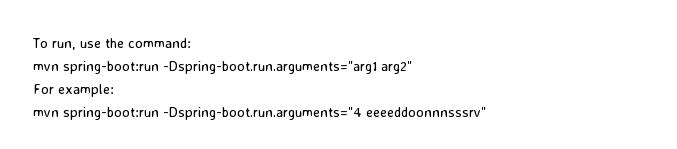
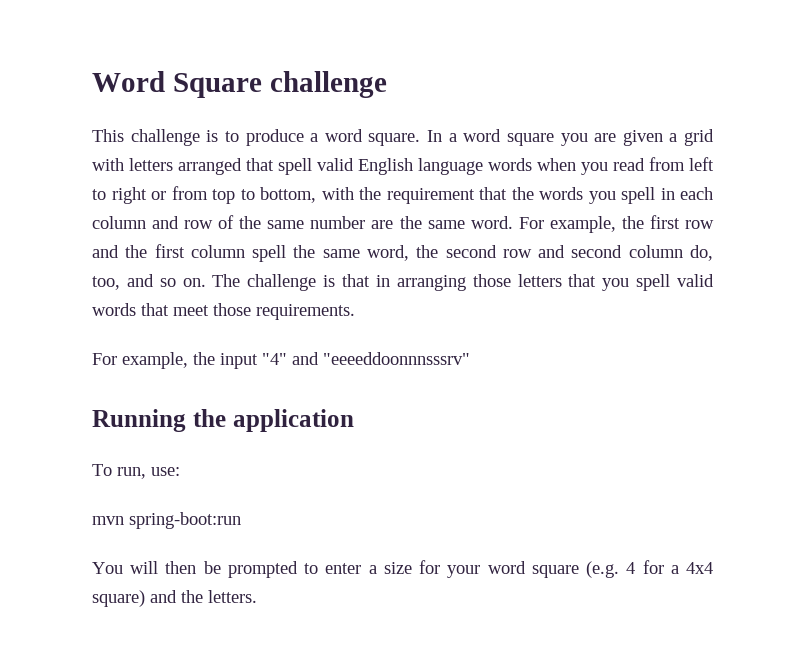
[32,38,191,50] [33,61,412,74] [33,84,114,97] [33,107,486,120] To run, use the command: // mvn spring-boot:run -Dspring-boot.run.arguments="arg1 arg2" // For example: // mvn spring-boot:run -Dspring-boot.run.arguments="4 eeeeddoonnnsssrv" -> [92,71,387,98] [92,129,714,146] [92,157,714,175] [92,186,713,204] [92,215,715,233] [92,244,713,262] [92,274,715,291] [92,303,355,320] [92,352,470,369] [92,409,354,432] [92,464,180,479] [92,512,241,529] [92,560,714,578] [92,590,257,607] Word Square challenge // This challenge is to produce a word square. In a word square you are given a grid with letters arranged that spell valid English language words when you read from left to right or from top to bottom, with the requirement that the words you spell in each column and row of the same number are the same word. For example, the first row and the first column spell the same word, the second row and second column do, too, and so on. The challenge is that in arranging those letters that you spell valid words that meet those requirements. // For example, the input "4" and "eeeeddoonnnsssrv" // Running the application // To run, use: // mvn spring-boot:run // You will then be prompted to enter a size for your word square (e.g. 4 for a 4x4 square) and the letters.

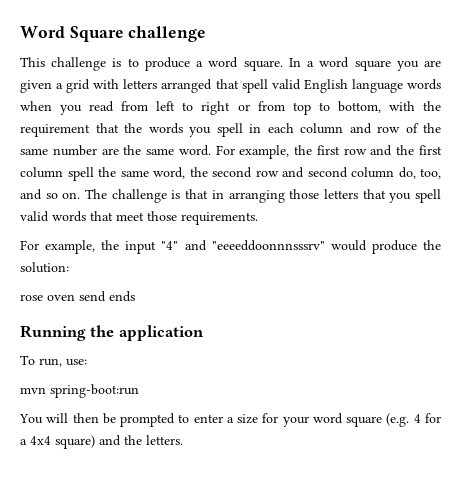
(470, 358) none -> [330,240,441,254] [20,262,69,273] [20,291,135,302] would produce the solution: // rose oven send ends

